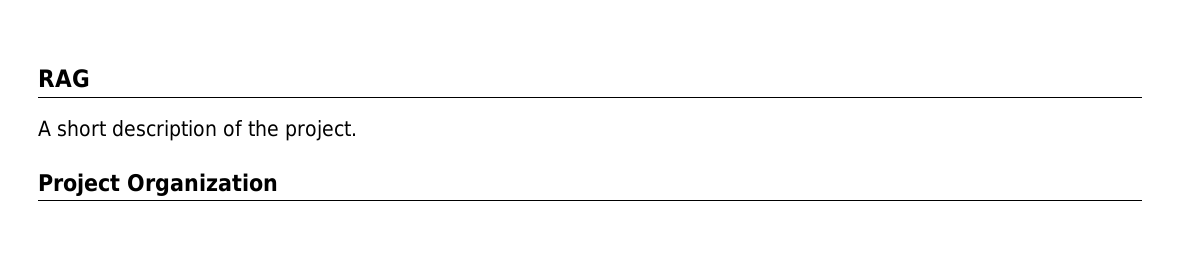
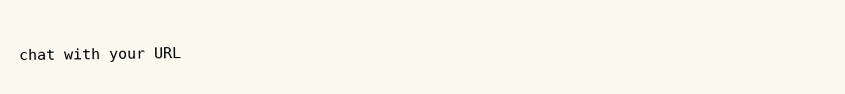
[38,69,90,88] [38,120,357,141] [38,173,278,196] RAG // A short description of the project. // Project Organization -> [18,47,182,62] chat with your URL

